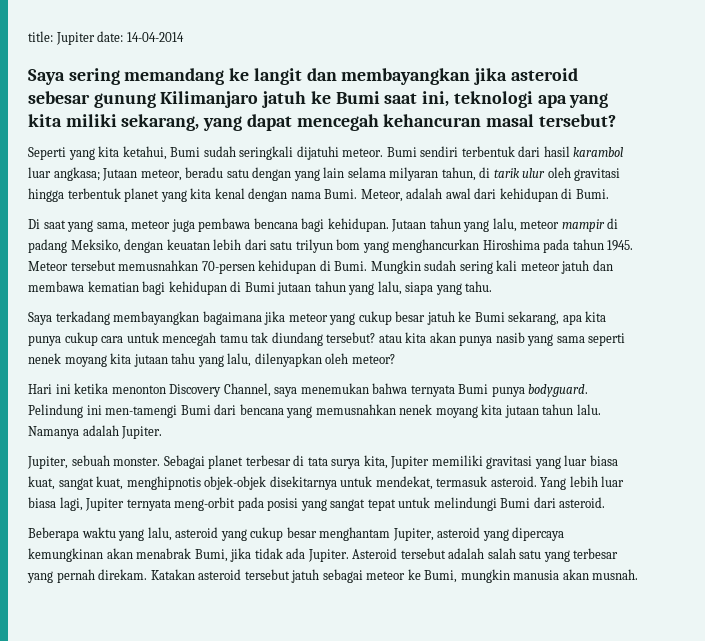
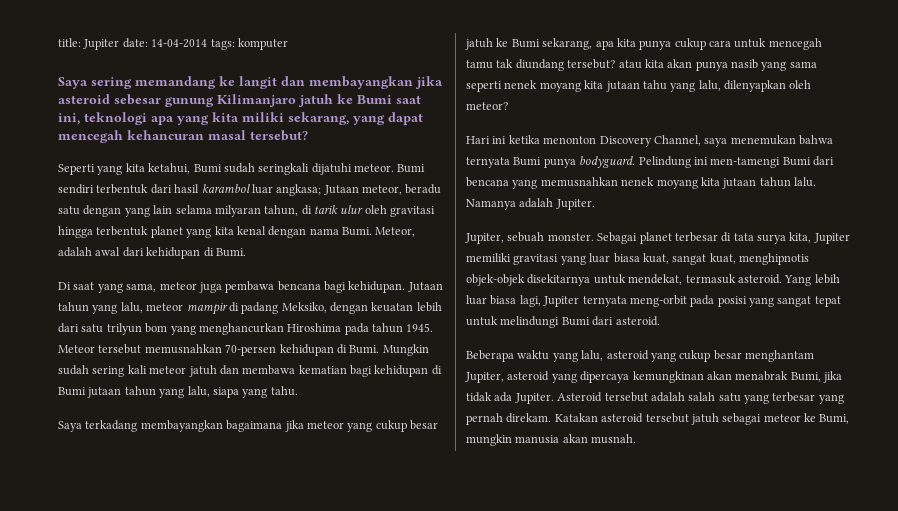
(184, 37) none -> [210,38,288,50] tags: komputer

